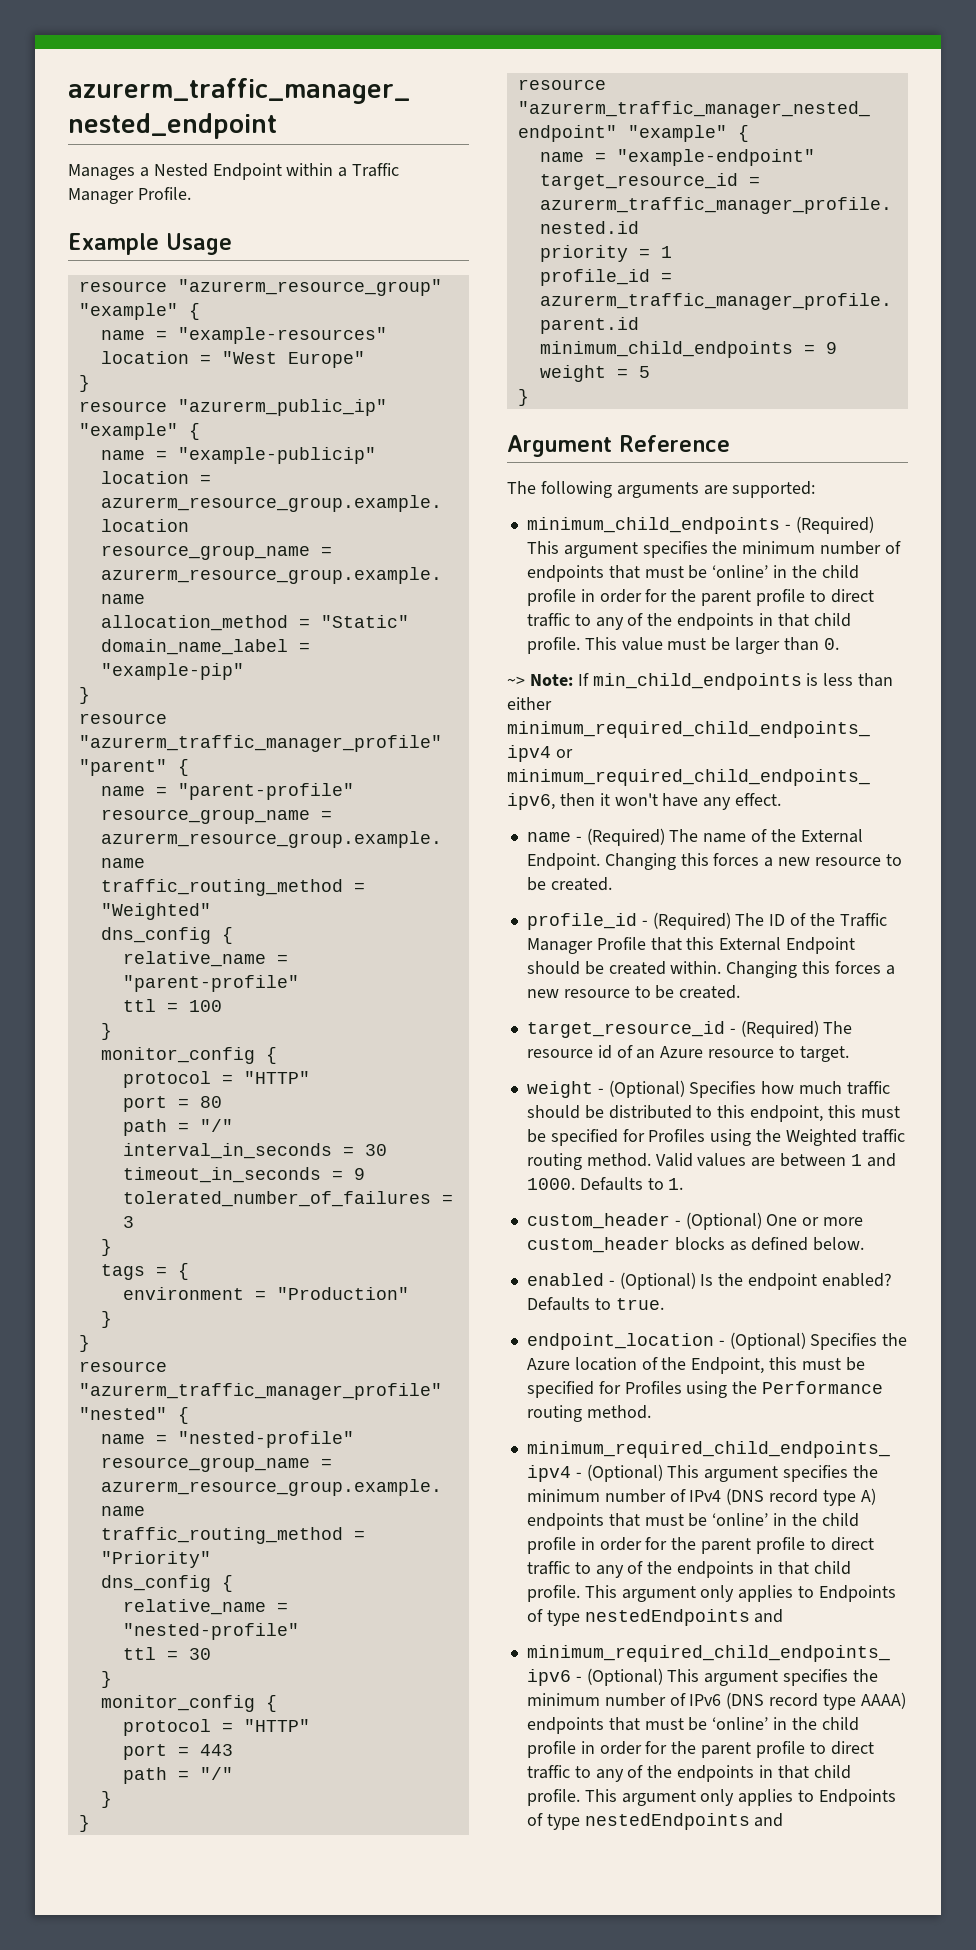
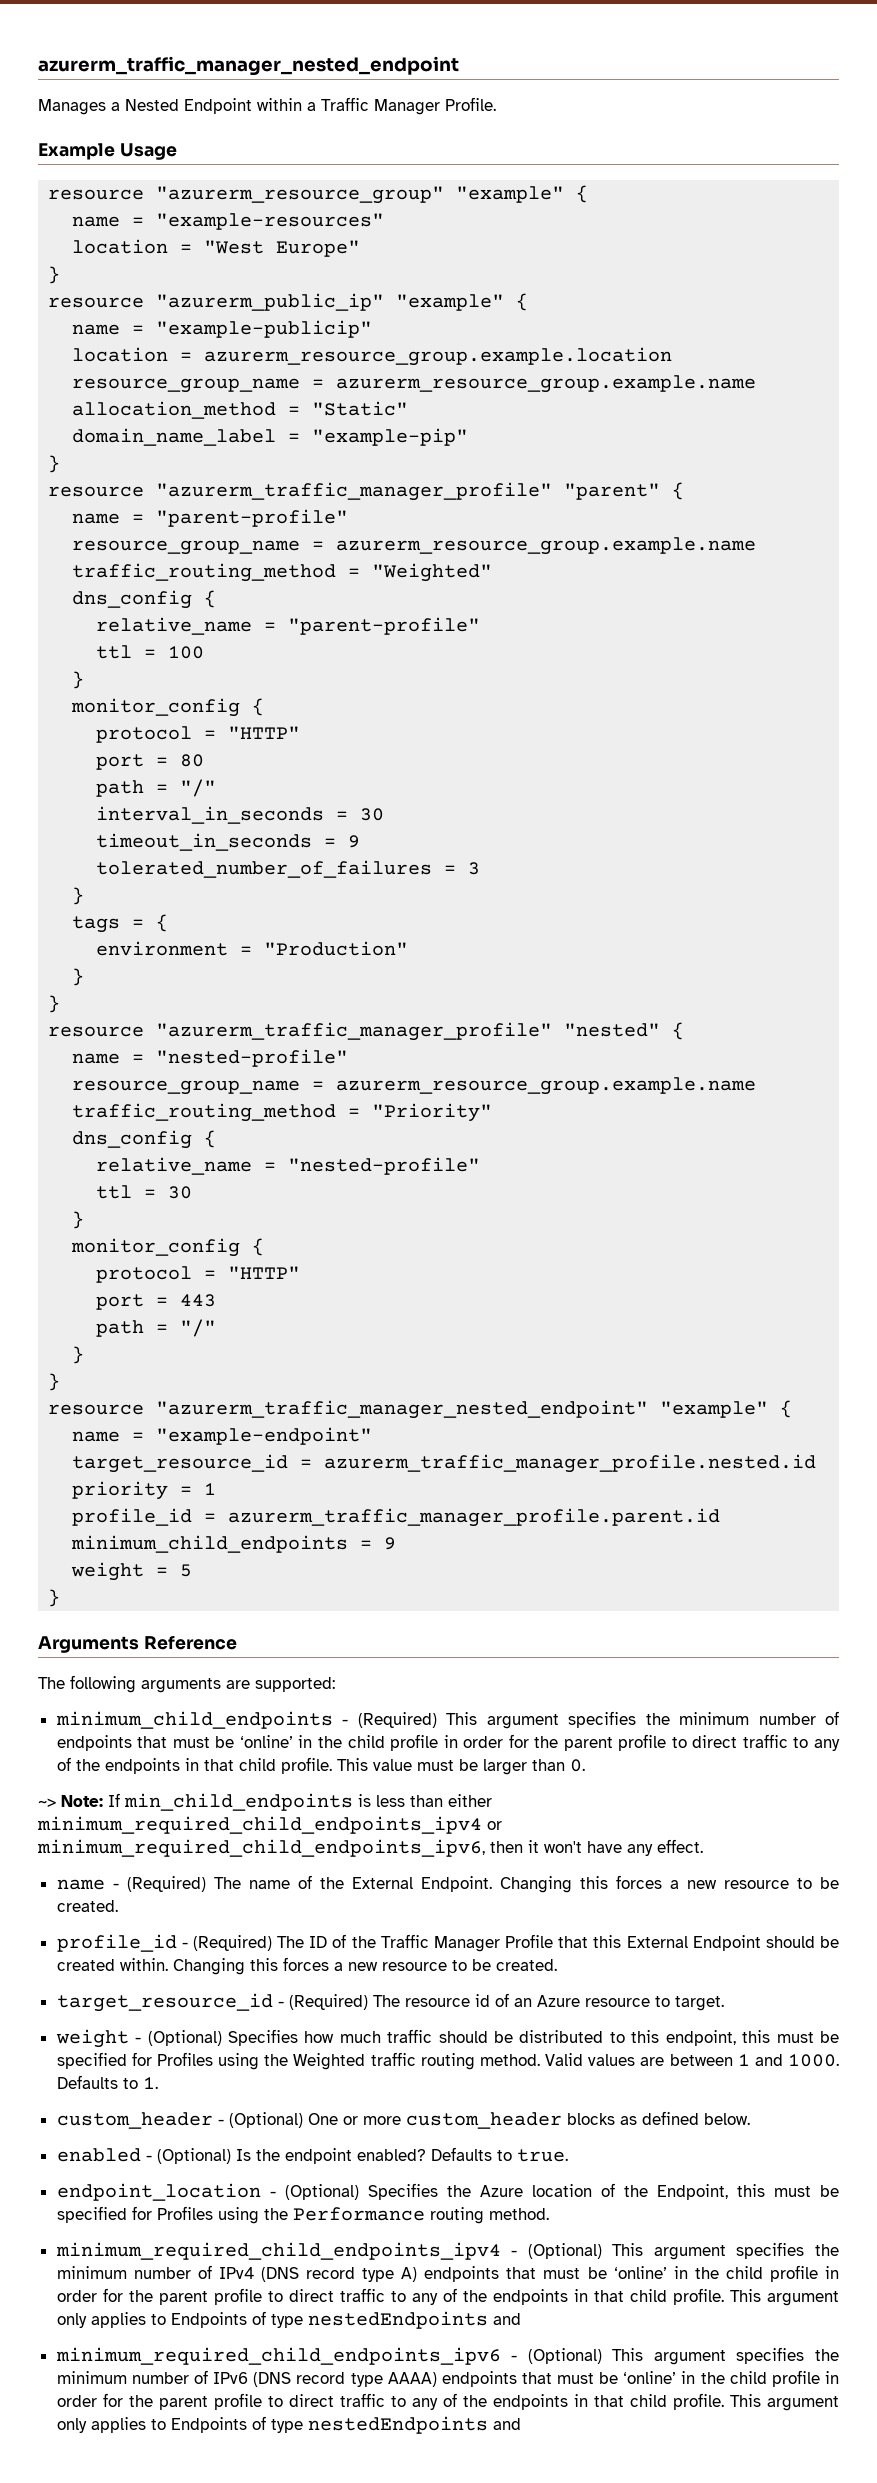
[507,435,612,457] Argument -> [38,1636,139,1653] Arguments

